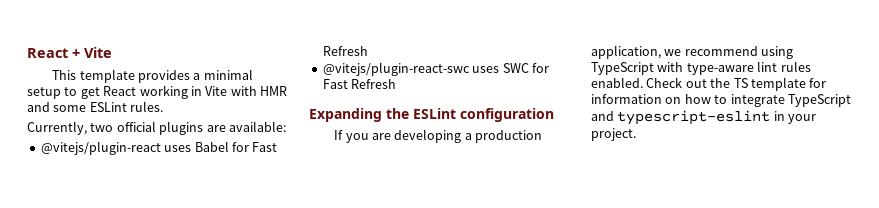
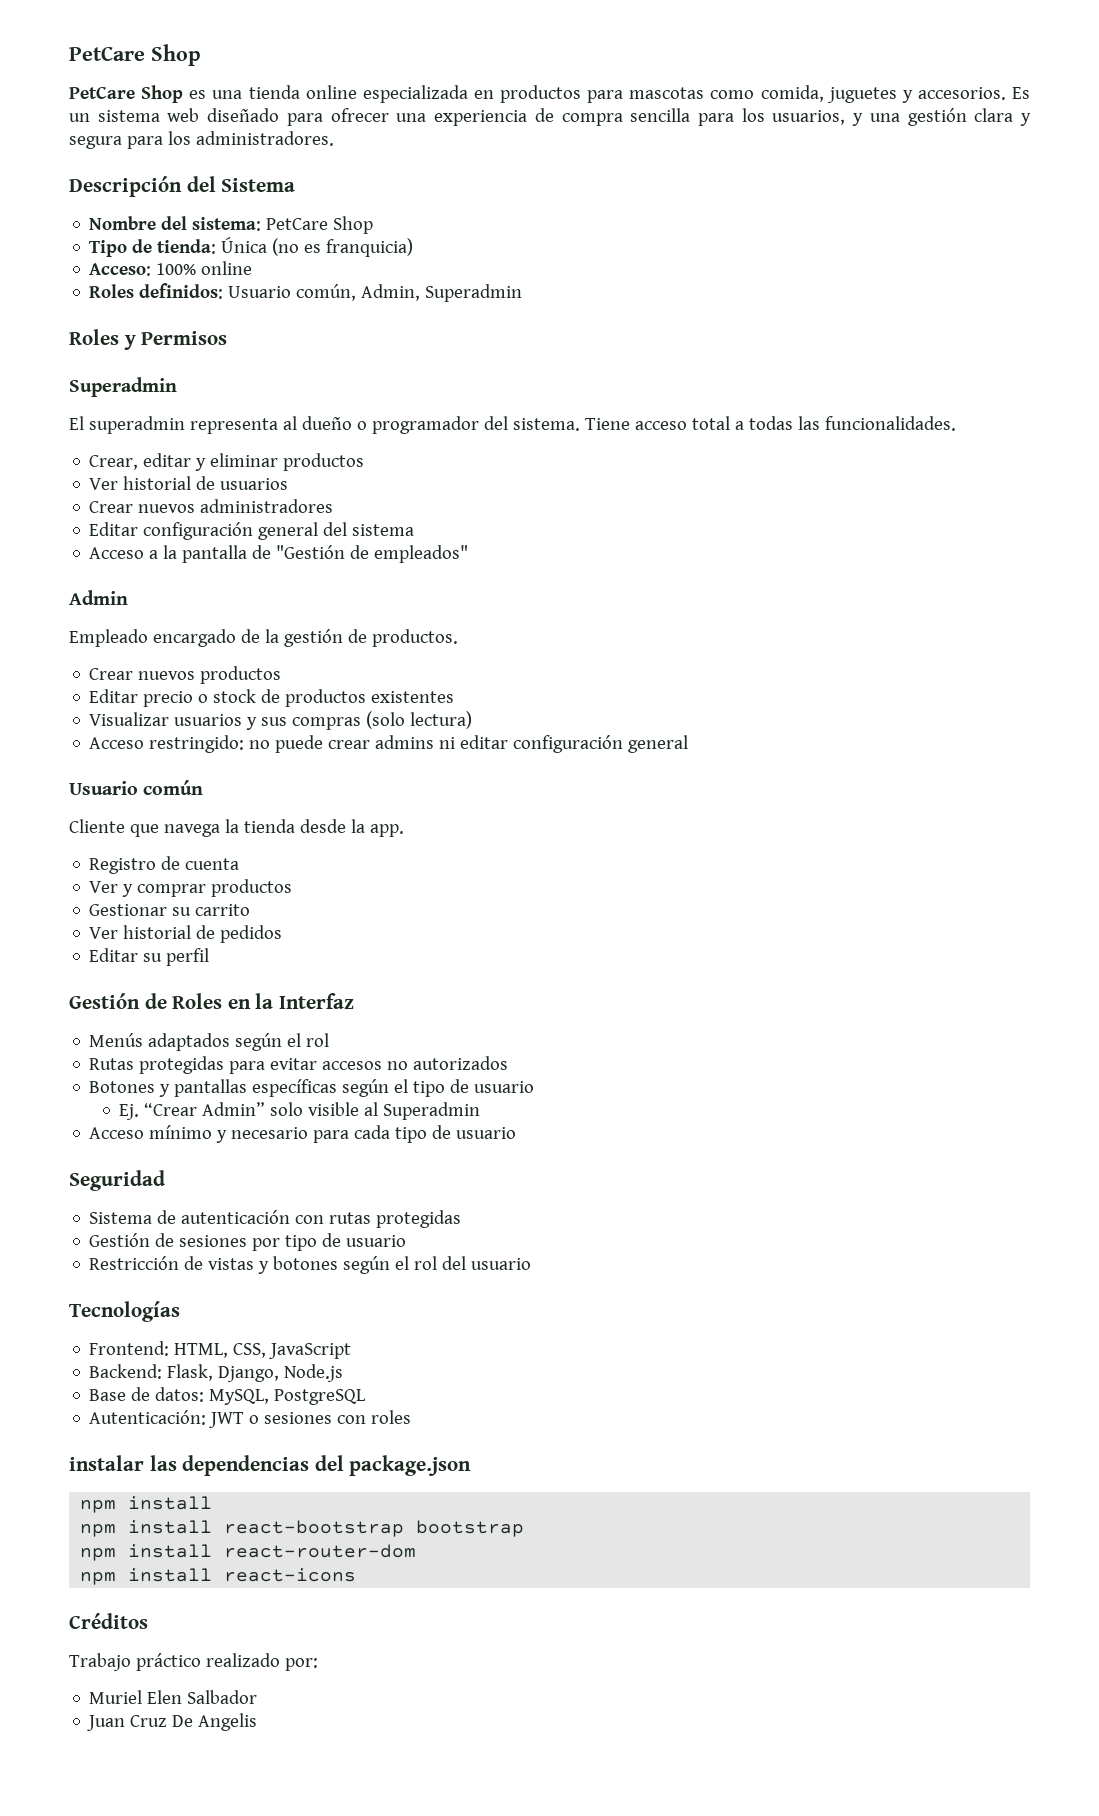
[27,47,112,58] [52,69,253,83] [27,85,287,99] [27,101,164,112] [27,121,286,135] [40,141,278,155] [322,46,368,56] [322,62,549,76] [322,79,397,89] [309,108,554,122] [334,129,543,143] [591,45,794,59] [591,61,811,75] [591,77,827,91] [591,94,851,107] [591,110,817,125] [591,128,636,141] React + Vite // This template provides a minimal setup to get React working in Vite with HMR and some ESLint rules. // Currently, two official plugins are available: // @vitejs/plugin-react uses Babel for Fast Refresh // @vitejs/plugin-react-swc uses SWC for Fast Refresh // Expanding the ESLint configuration // If you are developing a production application, we recommend using TypeScript with type-aware lint rules enabled. Check out the TS template for information on how to integrate TypeScript and typescript-eslint in your project. -> [69,44,201,66] [69,85,1030,103] [69,108,1031,126] [69,131,334,149] [69,176,296,197] [89,216,374,234] [89,237,414,257] [89,261,253,276] [89,283,523,302] [69,329,228,350] [69,377,177,397] [69,416,956,434] [89,453,365,471] [89,476,289,490] [89,499,334,513] [89,522,415,540] [89,545,469,563] [69,590,128,605] [69,629,458,647] [89,666,282,684] [89,689,455,707] [89,711,473,730] [89,735,689,753] [69,780,204,795] [69,819,404,837] [89,856,240,874] [89,879,293,897] [89,904,251,916] [89,925,283,943] [89,948,210,966] [69,993,354,1009] [89,1033,330,1051] [89,1056,509,1074] [89,1079,535,1097] [119,1102,481,1120] [89,1125,517,1143] [69,1170,165,1191] [89,1210,462,1228] [89,1233,407,1251] [89,1256,532,1274] [69,1301,180,1322] [89,1341,352,1359] [89,1364,344,1382] [89,1387,366,1405] [89,1410,412,1428] [69,1455,472,1476] [80,1496,213,1513] [80,1520,525,1537] [80,1544,417,1561] [80,1568,357,1585] [69,1613,148,1629] [69,1653,318,1671] [89,1690,258,1704] [87,1713,258,1731] PetCare Shop // PetCare Shop es una tienda online especializada en productos para mascotas como comida, juguetes y accesorios. Es un sistema web diseñado para ofrecer una experiencia de compra sencilla para los usuarios, y una gestión clara y segura para los administradores. // Descripción del Sistema // Nombre del sistema: PetCare Shop // Tipo de tienda: Única (no es franquicia) // Acceso: 100% online // Roles definidos: Usuario común, Admin, Superadmin // Roles y Permisos // Superadmin // El superadmin representa al dueño o programador del sistema. Tiene acceso total a todas las funcionalidades. // Crear, editar y eliminar productos // Ver historial de usuarios // Crear nuevos administradores // Editar configuración general del sistema // Acceso a la pantalla de "Gestión de empleados" // Admin // Empleado encargado de la gestión de productos. // Crear nuevos productos // Editar precio o stock de productos existentes // Visualizar usuarios y sus compras (solo lectura) // Acceso restringido: no puede crear admins ni editar configuración general // Usuario común // Cliente que navega la tienda desde la app. // Registro de cuenta // Ver y comprar productos // Gestionar su carrito // Ver historial de pedidos // Editar su perfil // Gestión de Roles en la Interfaz // Menús adaptados según el rol // Rutas protegidas para evitar accesos no autorizados // Botones y pantallas específicas según el tipo de usuario // Ej. “Crear Admin” solo visible al Superadmin // Acceso mínimo y necesario para cada tipo de usuario // Seguridad // Sistema de autenticación con rutas protegidas // Gestión de sesiones por tipo de usuario // Restricción de vistas y botones según el rol del usuario // Tecnologías // Frontend: HTML, CSS, JavaScript // Backend: Flask, Django, Node.js // Base de datos: MySQL, PostgreSQL // Autenticación: JWT o sesiones con roles // instalar las dependencias del package.json // npm install // npm install react-bootstrap bootstrap // npm install react-router-dom // npm install react-icons // Créditos // Trabajo práctico realizado por: // Muriel Elen Salbador // Juan Cruz De Angelis

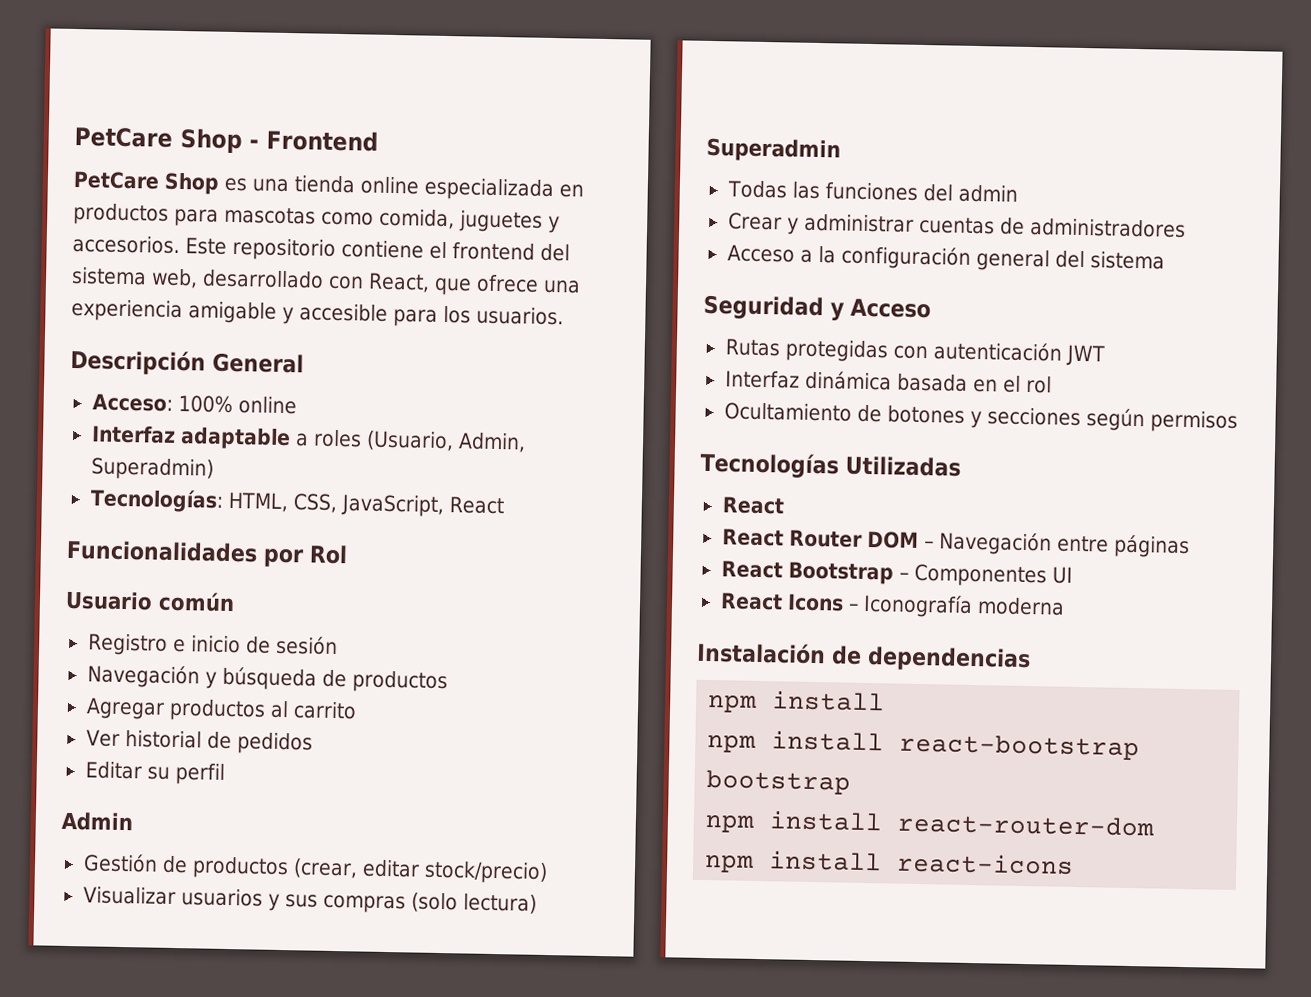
[69,44,201,66] PetCare Shop -> [74,126,378,154] PetCare Shop - Frontend
[1012,87,1030,99] [69,108,1031,126] [69,131,334,149] [69,176,296,197] [89,216,374,234] [89,237,414,257] [89,261,253,276] [89,283,523,302] [69,329,228,350] [69,377,177,397] [69,416,956,434] [89,453,365,471] [89,476,289,490] [89,499,334,513] [89,522,415,540] [89,545,469,563] [69,590,128,605] [69,629,458,647] [89,666,282,684] [89,689,455,707] [89,711,473,730] [89,735,689,753] [69,780,204,795] [69,819,404,837] [89,856,240,874] [89,879,293,897] [89,904,192,916] Es un sistema web diseñado para ofrecer una experiencia de compra sencilla para los usuarios, y una gestión clara y segura para los administradores. // Descripción del Sistema // Nombre del sistema: PetCare Shop // Tipo de tienda: Única (no es franquicia) // Acceso: 100% online // Roles definidos: Usuario común, Admin, Superadmin // Roles y Permisos // Superadmin // El superadmin representa al dueño o programador del sistema. Tiene acceso total a todas las funcionalidades. // Crear, editar y eliminar productos // Ver historial de usuarios // Crear nuevos administradores // Editar configuración general del sistema // Acceso a la pantalla de "Gestión de empleados" // Admin // Empleado encargado de la gestión de productos. // Crear nuevos productos // Editar precio o stock de productos existentes // Visualizar usuarios y sus compras (solo lectura) // Acceso restringido: no puede crear admins ni editar configuración general // Usuario común // Cliente que navega la tienda desde la app. // Registro de cuenta // Ver y comprar productos // Gestionar su -> [185,237,570,262] [71,266,581,296] [71,298,564,327] [70,348,304,376] [91,393,297,415] [90,425,526,453] [90,457,214,481] [89,488,504,518] [66,539,348,568] [65,590,235,613] [86,633,338,656] [86,664,448,694] [85,697,289,722] Este repositorio contiene el frontend del sistema web, desarrollado con React, que ofrece una experiencia amigable y accesible para los usuarios. // Descripción General // Acceso: 100% online // Interfaz adaptable a roles (Usuario, Admin, Superadmin) // Tecnologías: HTML, CSS, JavaScript, React // Funcionalidades por Rol // Usuario común // Registro e inicio de sesión // Navegación y búsqueda de productos // Agregar productos al
[69,993,354,1009] [89,1033,330,1051] [89,1056,509,1074] [89,1079,535,1097] [119,1102,481,1120] [89,1125,517,1143] [69,1170,165,1191] [89,1210,462,1228] [89,1233,407,1251] [89,1256,532,1274] [69,1301,180,1322] [89,1341,352,1359] [89,1364,344,1382] [89,1387,366,1405] [89,1410,412,1428] [69,1455,177,1471] // Gestión de Roles en la Interfaz // Menús adaptados según el rol // Rutas protegidas para evitar accesos no autorizados // Botones y pantallas específicas según el tipo de usuario // Ej. “Crear Admin” solo visible al Superadmin // Acceso mínimo y necesario para cada tipo de usuario // Seguridad // Sistema de autenticación con rutas protegidas // Gestión de sesiones por tipo de usuario // Restricción de vistas y botones según el rol del usuario // Tecnologías // Frontend: HTML, CSS, JavaScript // Backend: Flask, Django, Node.js // Base de datos: MySQL, PostgreSQL // Autenticación: JWT o sesiones con roles // instalar las -> [61,811,133,832] [82,853,548,885] [82,886,537,914] [706,137,841,163] [726,180,1018,203] [727,212,1186,238] [726,244,1165,272] [703,294,931,321] [724,338,1105,367] [724,370,1052,394] [723,402,1238,433] [700,451,961,479] [721,496,785,515] [721,528,1190,559] [720,560,1073,588] [719,592,1065,618] [696,641,862,665] // Admin // Gestión de productos (crear, editar stock/precio) // Visualizar usuarios y sus compras (solo lectura) // Superadmin // Todas las funciones del admin // Crear y administrar cuentas de administradores // Acceso a la configuración general del sistema // Seguridad y Acceso // Rutas protegidas con autenticación JWT // Interfaz dinámica basada en el rol // Ocultamiento de botones y secciones según permisos // Tecnologías Utilizadas // React // React Router DOM – Navegación entre páginas // React Bootstrap – Componentes UI // React Icons – Iconografía moderna // Instalación de
[314,1455,472,1476] del package.json -> (1031, 659) none
[69,1613,148,1629] [69,1653,318,1671] [89,1690,258,1704] [87,1713,258,1731] // Créditos // Trabajo práctico realizado por: // Muriel Elen Salbador // Juan Cruz De Angelis -> (1075, 863) none

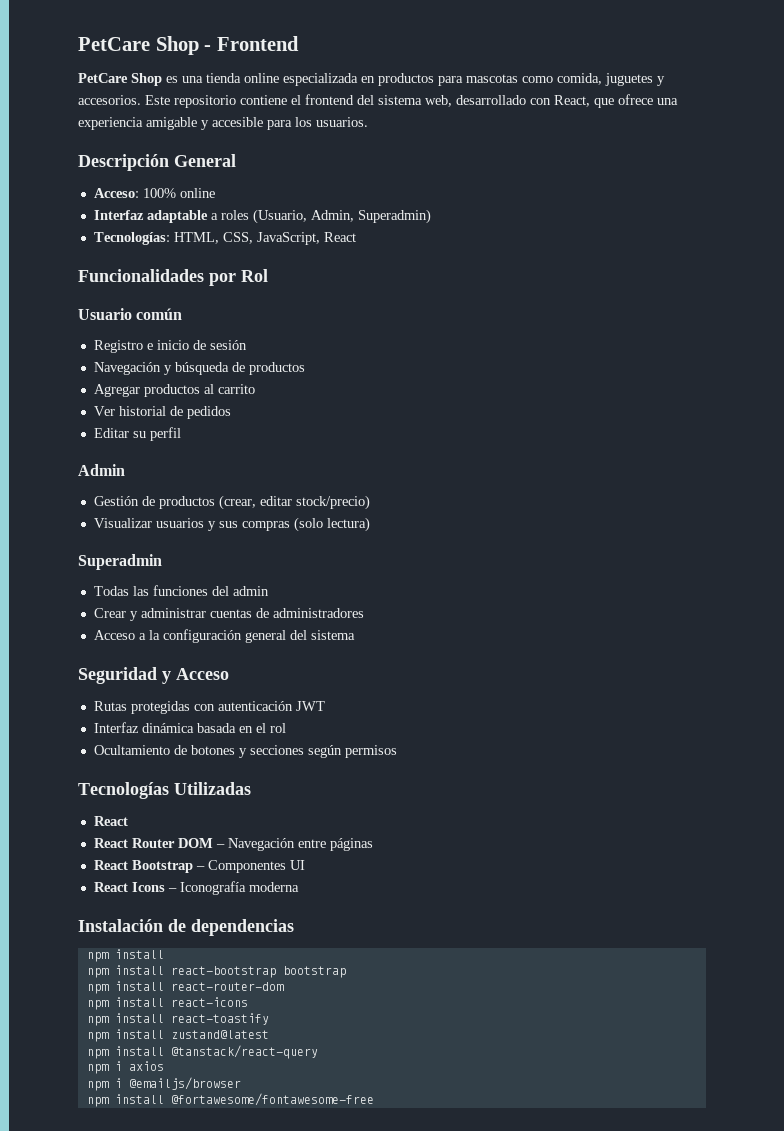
(1075, 863) none -> [86,1013,269,1026] [86,1029,269,1042] [86,1045,318,1059] [86,1061,164,1074] [86,1077,241,1091] [86,1093,374,1107] // npm install react-toastify // npm install zustand@latest // npm install @tanstack/react-query // npm i axios // npm i @emailjs/browser // npm install @fortawesome/fontawesome-free

